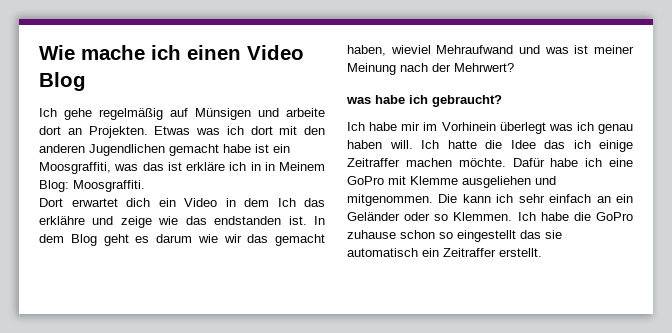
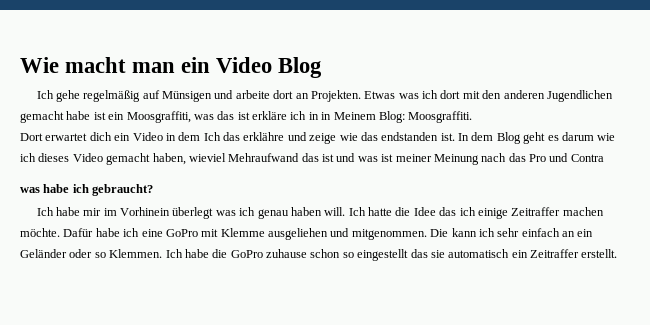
[81,45,241,60] mache ich einen -> [65,57,211,73] macht man ein
[223,234,269,243] wir das -> [20,153,103,162] ich dieses Video
(514, 49) none -> [301,153,334,162] das ist
[432,63,514,72] der Mehrwert? -> [508,153,604,162] das Pro und Contra

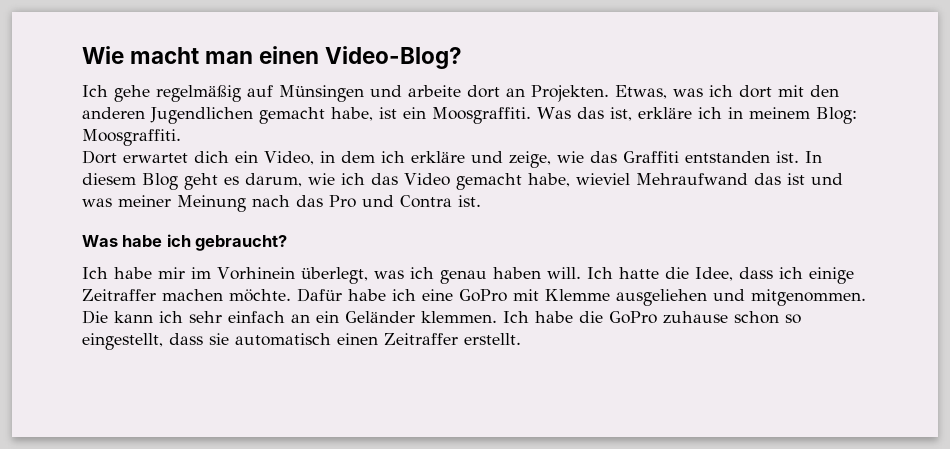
[181,57,323,78] ein Video Blog -> [259,46,463,69] einen Video-Blog?
[162,91,213,102] Münsigen -> [279,85,364,102] Münsingen
[364,91,396,99] Etwas -> [615,85,667,99] Etwas,
[66,111,91,120] habe -> [331,107,373,121] habe,
[126,111,250,123] Moosgraffiti, was das ist -> [432,107,632,124] Moosgraffiti. Was das ist,
[321,112,376,120] in Meinem -> [748,107,810,119] meinem
[132,132,163,141] Video -> [264,151,314,165] Video,
[203,132,439,144] Ich das erklähre und zeige wie das endstanden -> [380,151,770,168] ich erkläre und zeige, wie das Graffiti entstanden
[471,132,494,141] dem -> [82,173,136,185] diesem
[561,132,594,141] darum -> [245,173,302,187] darum,
[38,153,70,162] dieses -> [371,173,398,185] das
[152,153,186,165] haben, -> [527,173,570,187] habe,
[381,154,394,162] ist -> (112, 202) none
[20,187,40,193] // was -> [458,195,481,207] [82,235,118,247] ist. // Was
[172,207,214,219] überlegt -> [300,267,368,284] überlegt,
[413,207,457,216] Idee das -> [694,267,773,281] Idee, dass
[69,249,163,258] oder so Klemmen. -> [421,311,497,323] klemmen.
[357,249,428,261] eingestellt das -> [82,333,203,350] eingestellt, dass
[511,250,528,258] ein -> [337,333,378,345] einen

